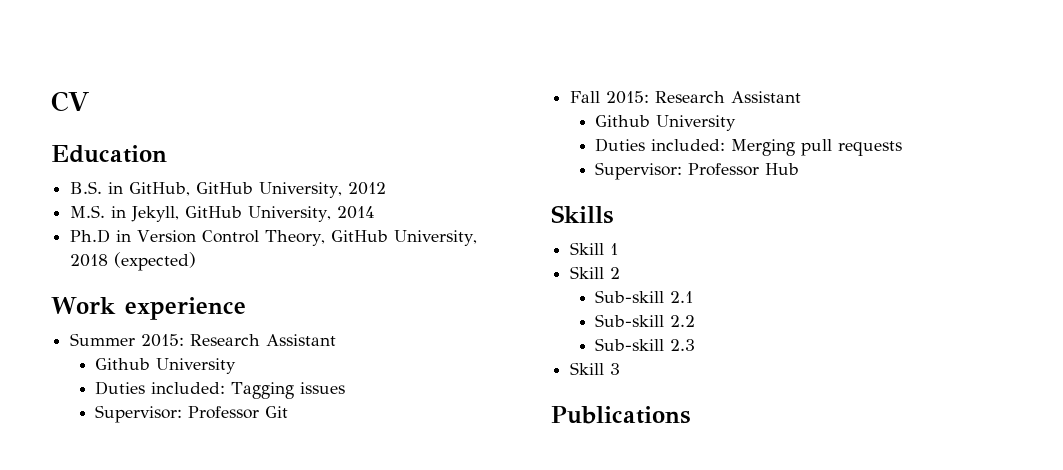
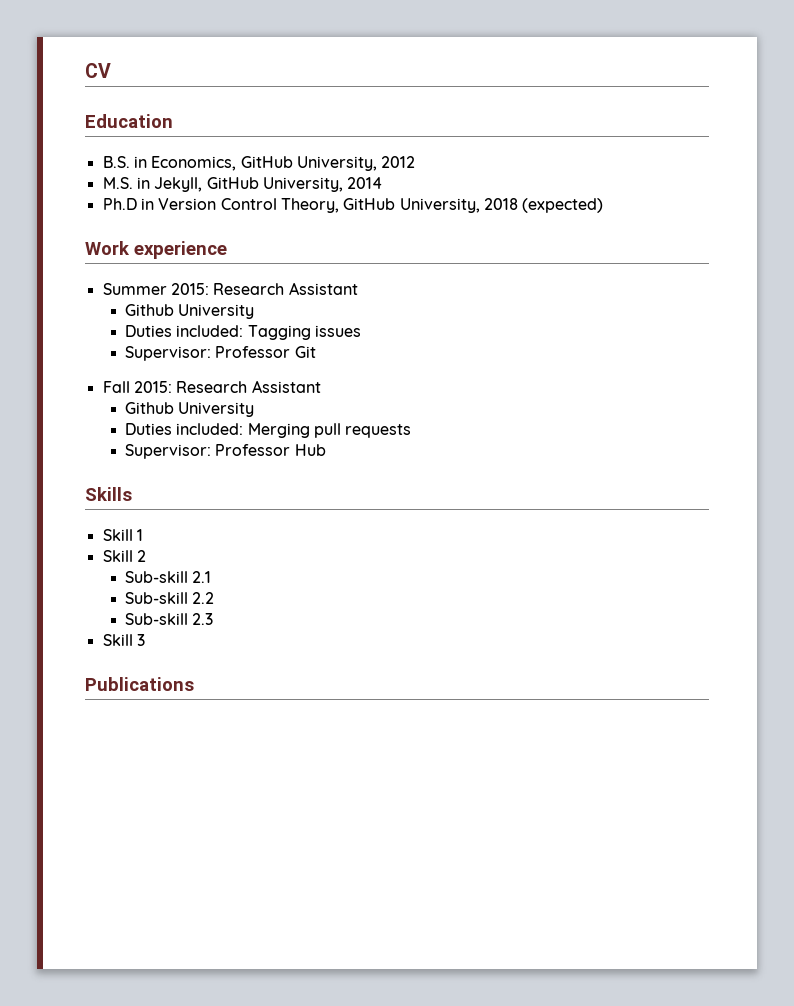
[129,182,191,196] GitHub, -> [151,156,237,171] Economics,

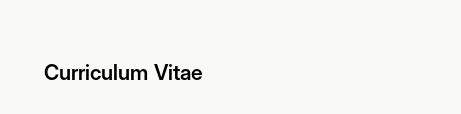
[85,63,111,78] [85,114,173,128] [102,156,416,171] [102,177,383,192] [102,198,604,213] [85,241,227,259] [102,282,358,295] [124,304,255,319] [124,325,361,340] [124,346,316,361] [102,380,321,393] [124,402,255,417] [124,423,412,438] [124,444,326,459] [85,487,132,501] [102,529,143,541] [102,550,146,562] [124,571,212,583] [124,592,215,604] [124,613,214,625] [102,634,145,646] [85,677,194,691] CV // Education // B.S. in Economics, GitHub University, 2012 // M.S. in Jekyll, GitHub University, 2014 // Ph.D in Version Control Theory, GitHub University, 2018 (expected) // Work experience // Summer 2015: Research Assistant // Github University // Duties included: Tagging issues // Supervisor: Professor Git // Fall 2015: Research Assistant // Github University // Duties included: Merging pull requests // Supervisor: Professor Hub // Skills // Skill 1 // Skill 2 // Sub-skill 2.1 // Sub-skill 2.2 // Sub-skill 2.3 // Skill 3 // Publications -> [44,64,203,80] Curriculum Vitae

